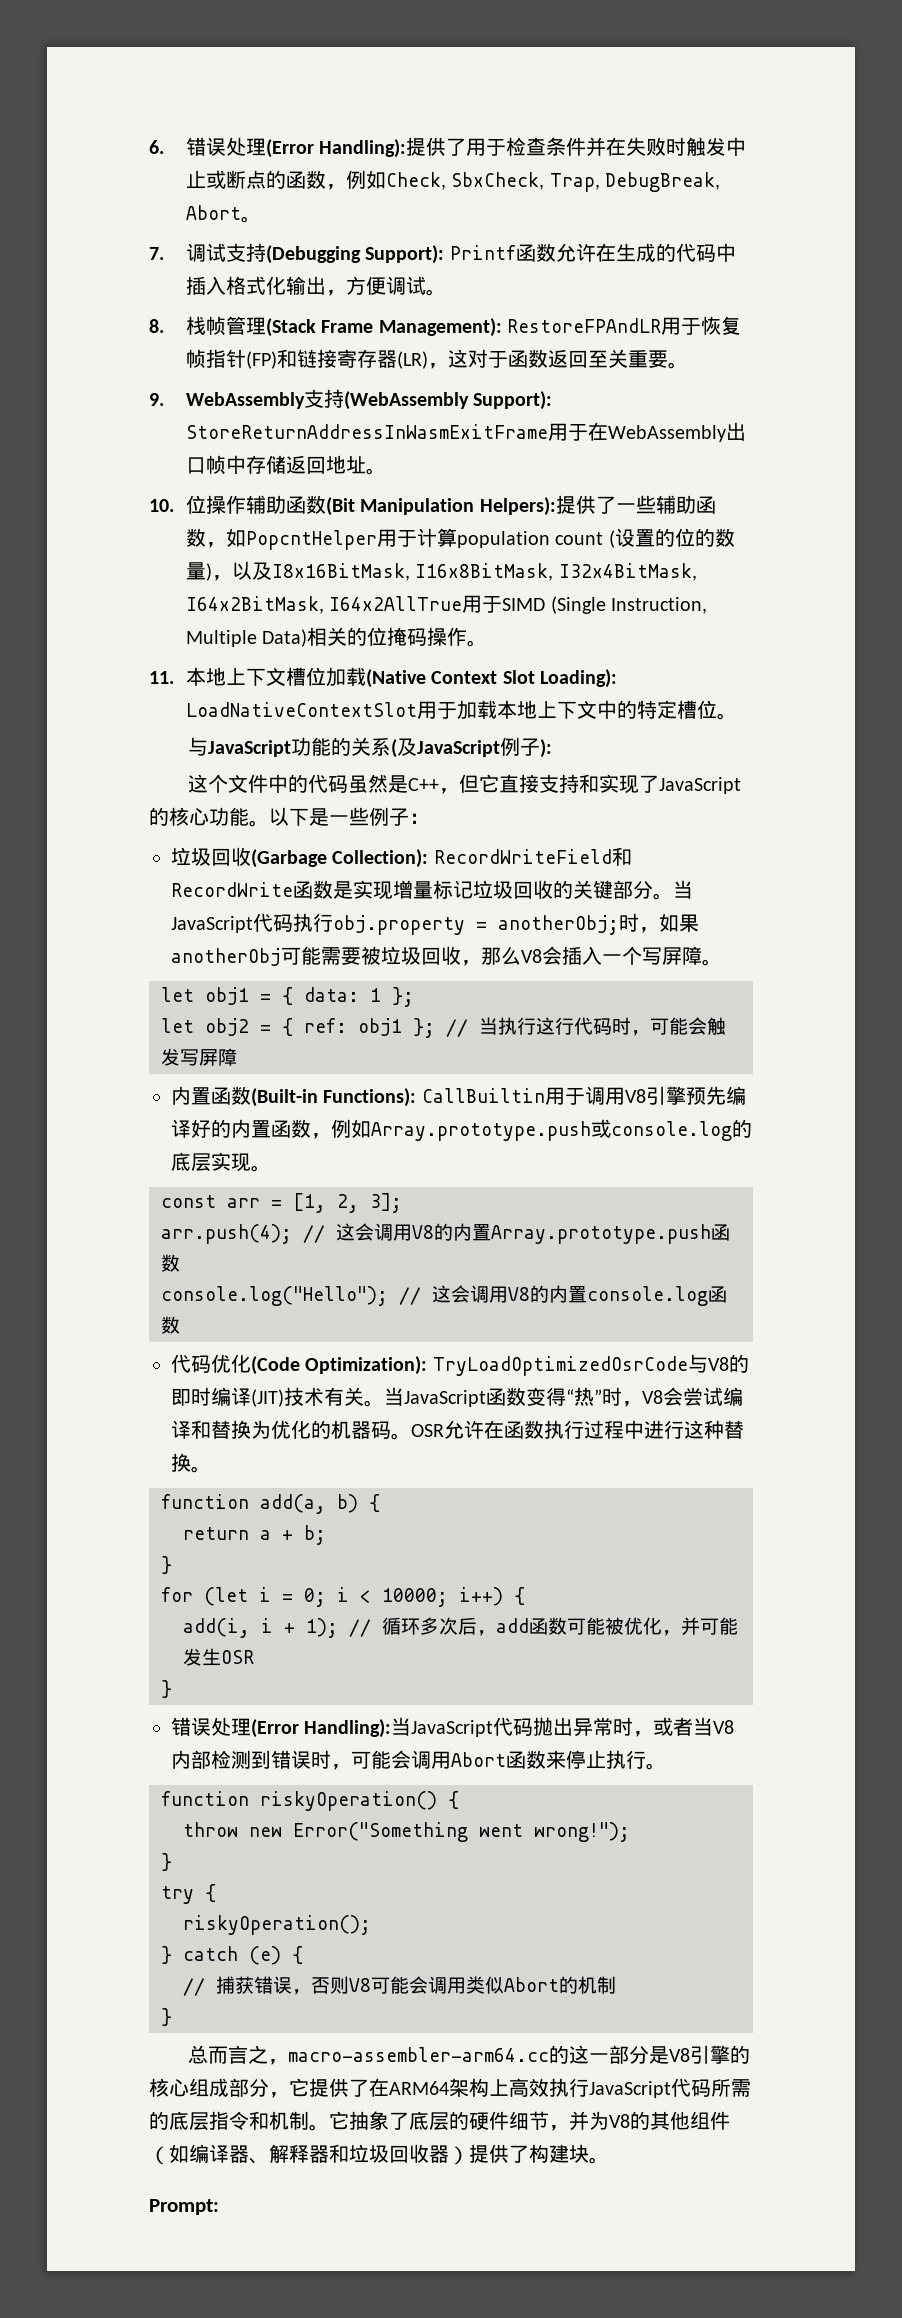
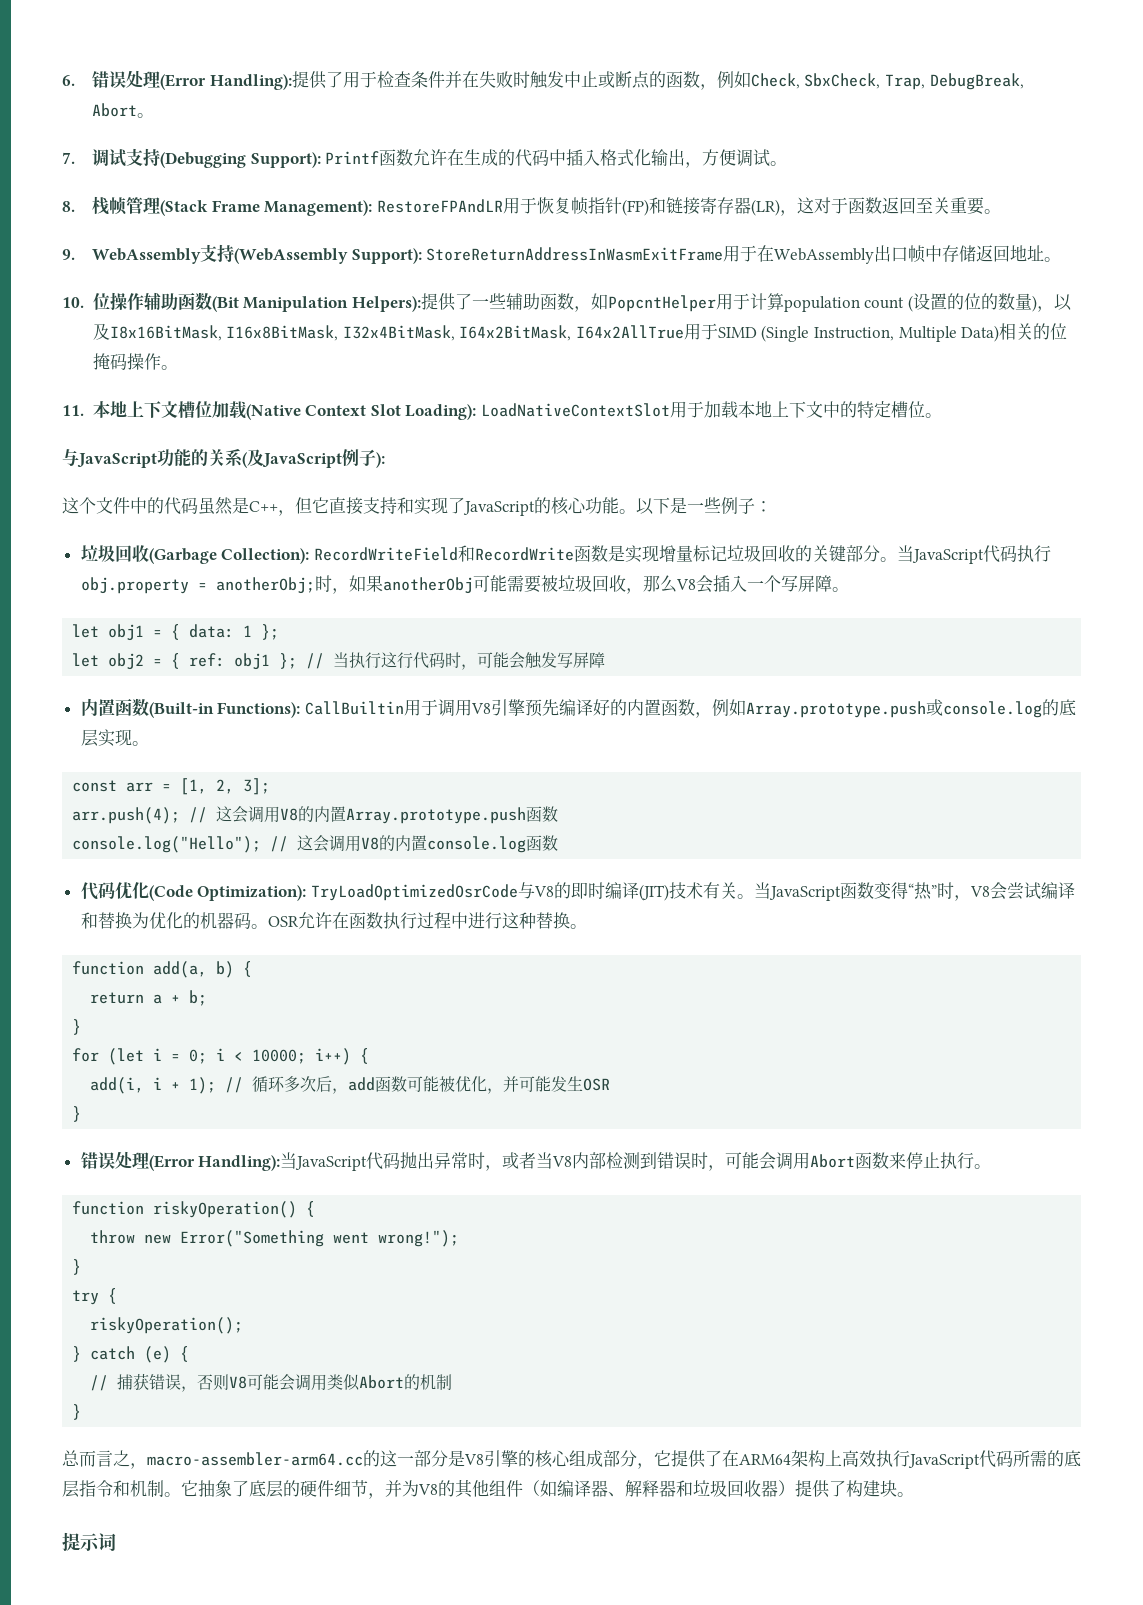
[149,2199,219,2215] Prompt: -> [62,1532,116,1551] 提示词

